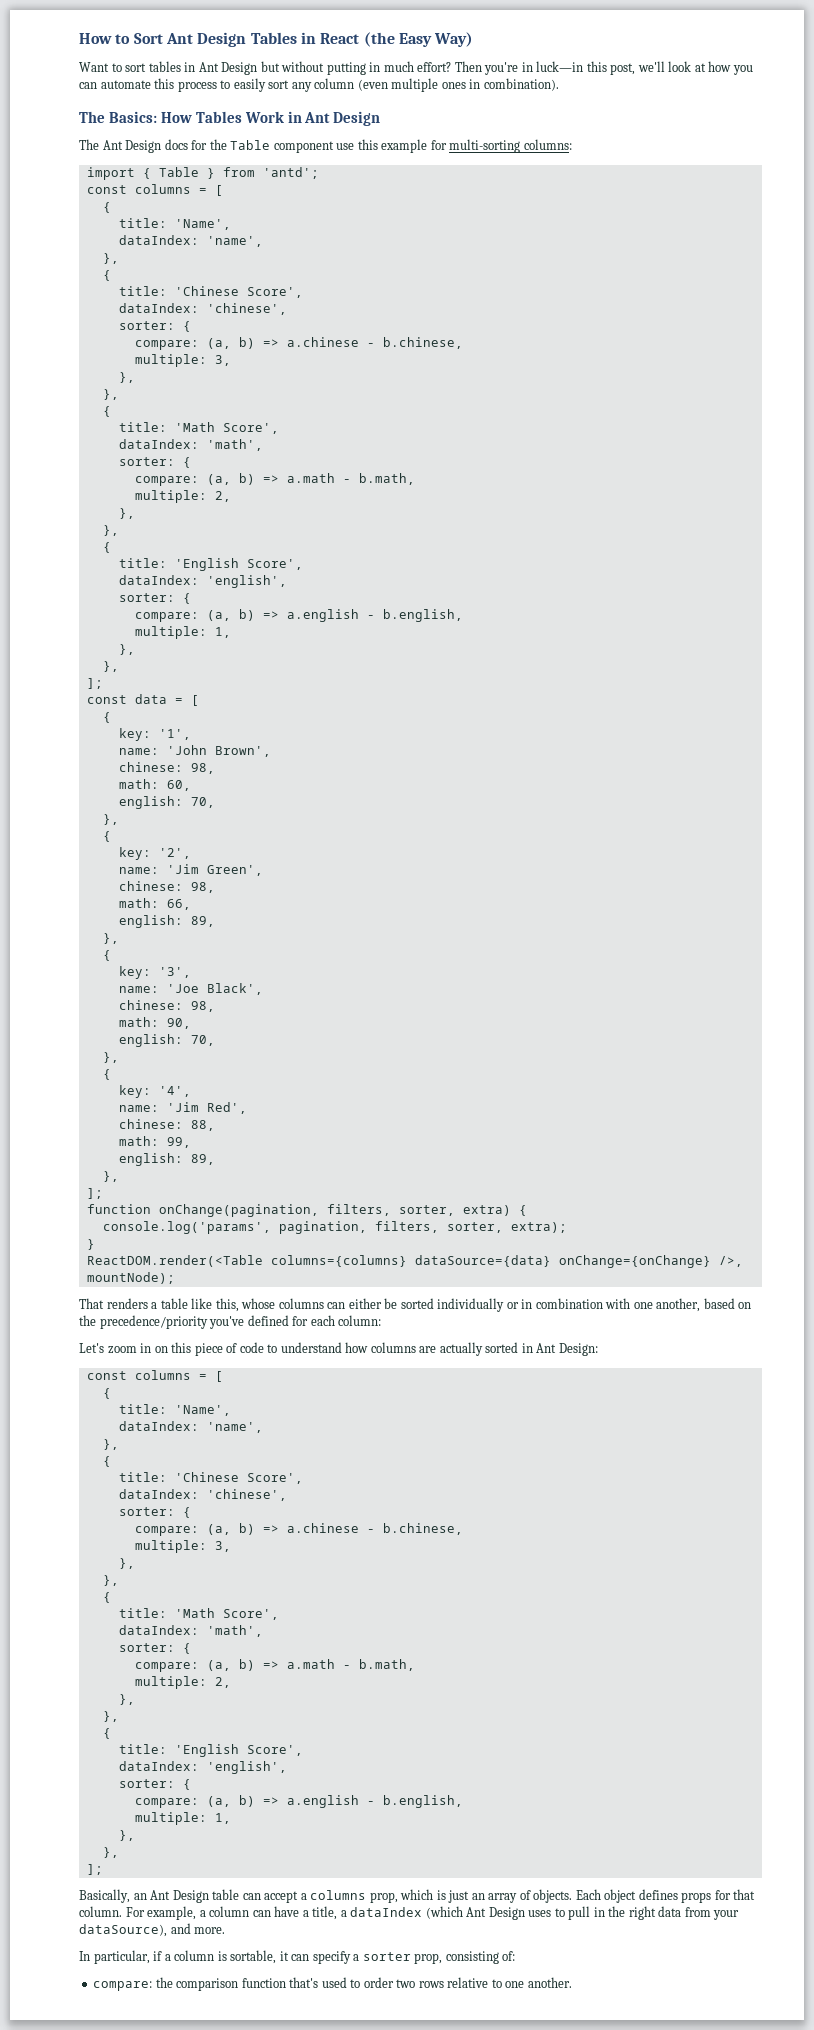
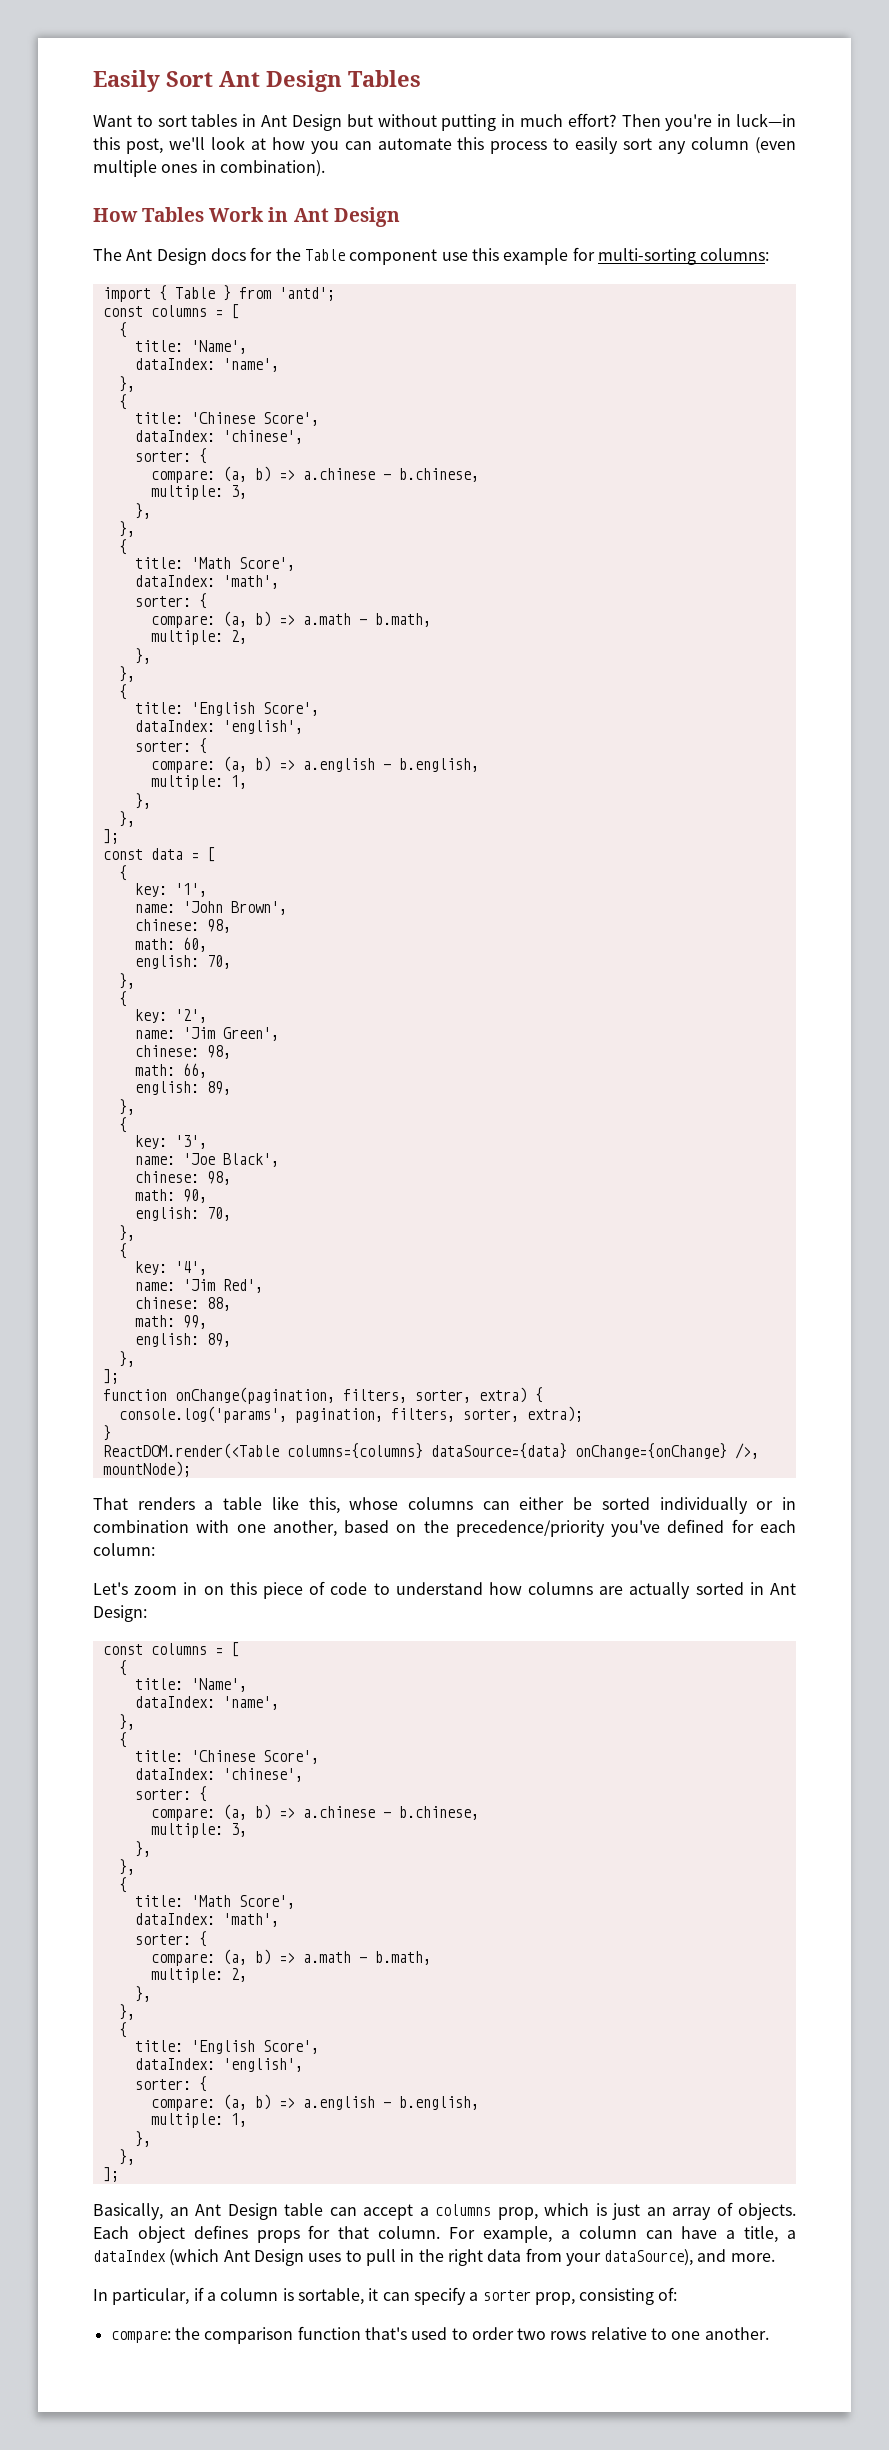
[79,33,131,44] How to -> [93,70,160,92] Easily
[300,32,474,47] in React (the Easy Way) -> (421, 78) none
[79,111,157,123] The Basics: -> (325, 168) none

